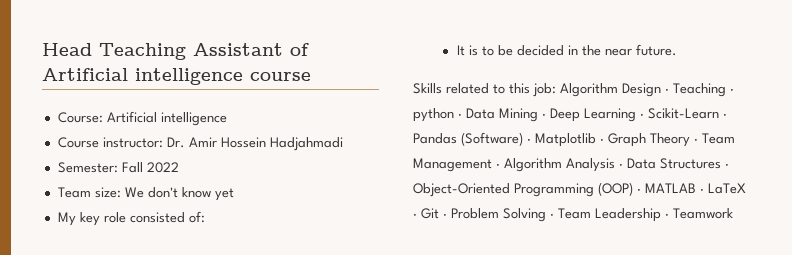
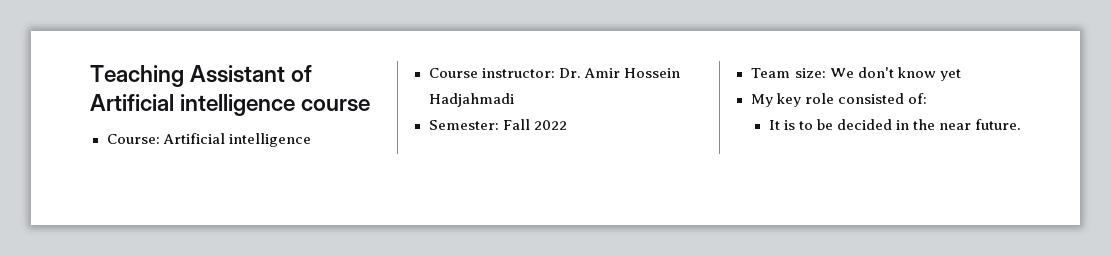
[42,43,92,56] Head -> (90, 76) none
[413,83,734,97] [413,108,727,122] [413,132,735,147] [413,158,729,172] [413,182,746,197] [413,208,733,222] // Skills related to this job: Algorithm Design · Teaching · python · Data Mining · Deep Learning · Scikit-Learn · Pandas (Software) · Matplotlib · Graph Theory · Team Management · Algorithm Analysis · Data Structures · Object-Oriented Programming (OOP) · MATLAB · LaTeX · Git · Problem Solving · Team Leadership · Teamwork -> (1021, 124) none

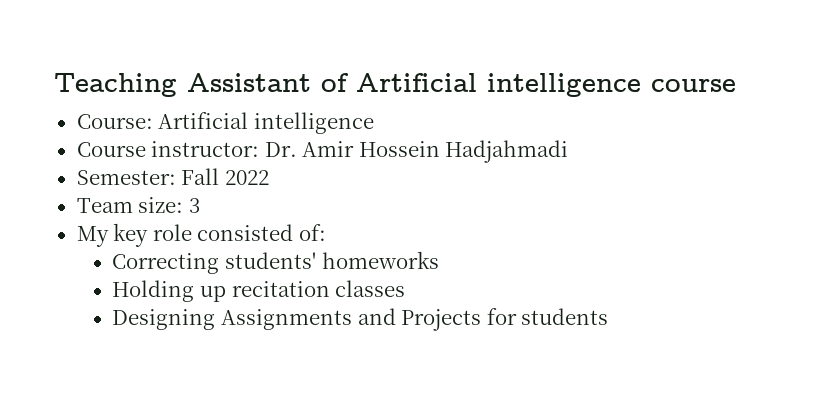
[829,67,961,81] We don't know yet -> [188,198,200,213] 3
[768,119,1021,130] It is to be decided in the near future. -> [112,251,439,274] [112,280,406,302] [112,308,609,331] Correcting students' homeworks // Holding up recitation classes // Designing Assignments and Projects for students

